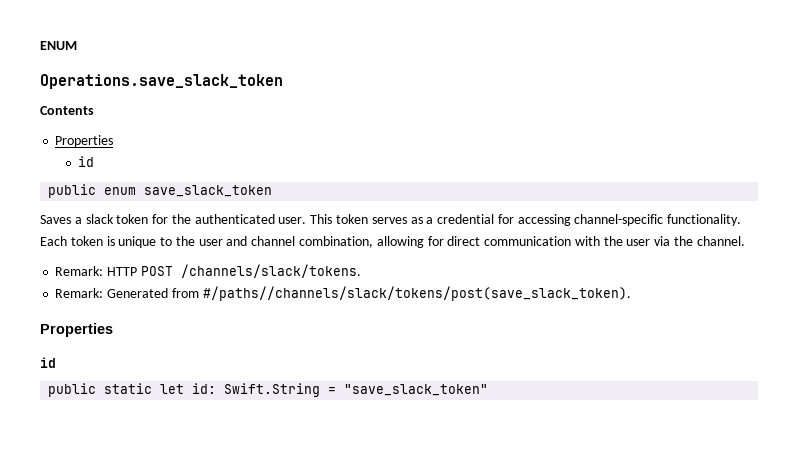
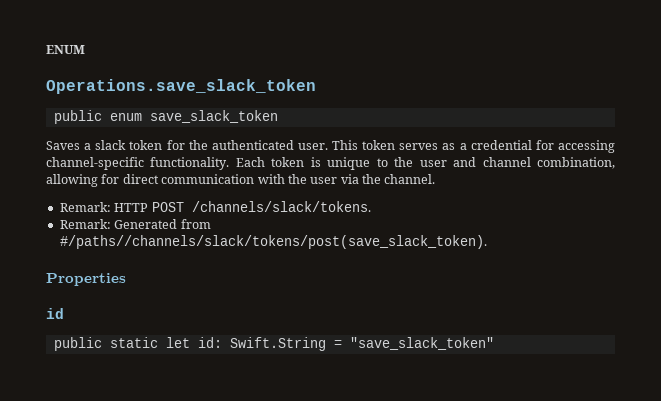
[40,106,94,115] [55,135,114,147] [78,156,95,167] // Contents // Properties // id -> (316, 86) none

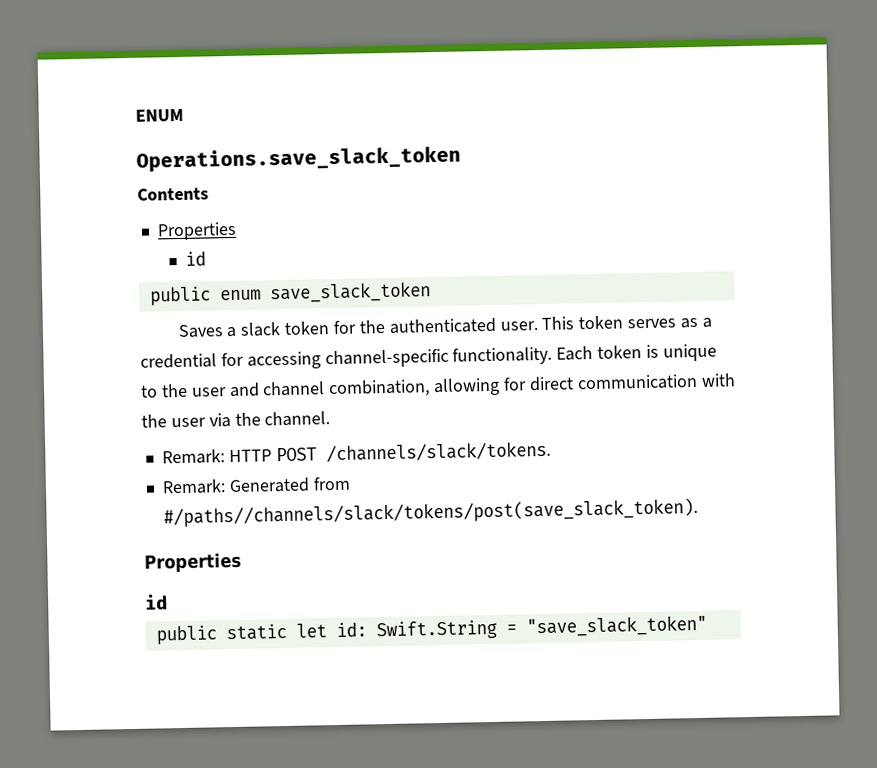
(316, 86) none -> [137,187,209,201] [156,221,237,241] [185,251,207,266] // Contents // Properties // id

